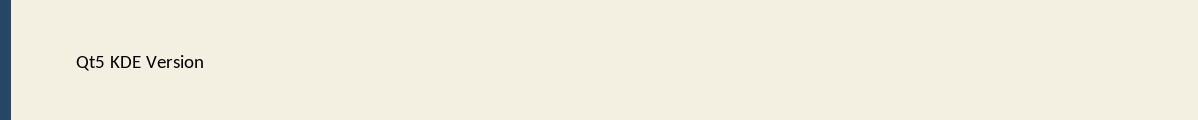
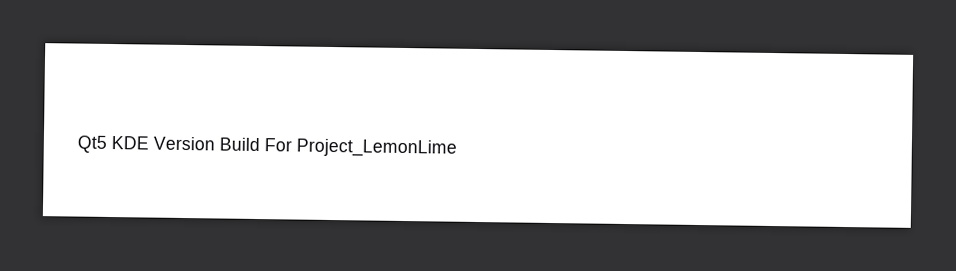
(204, 61) none -> [219,137,457,158] Build For Project_LemonLime

